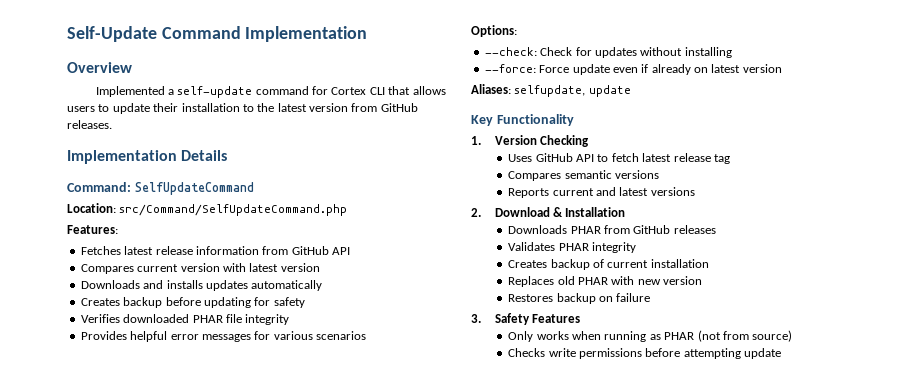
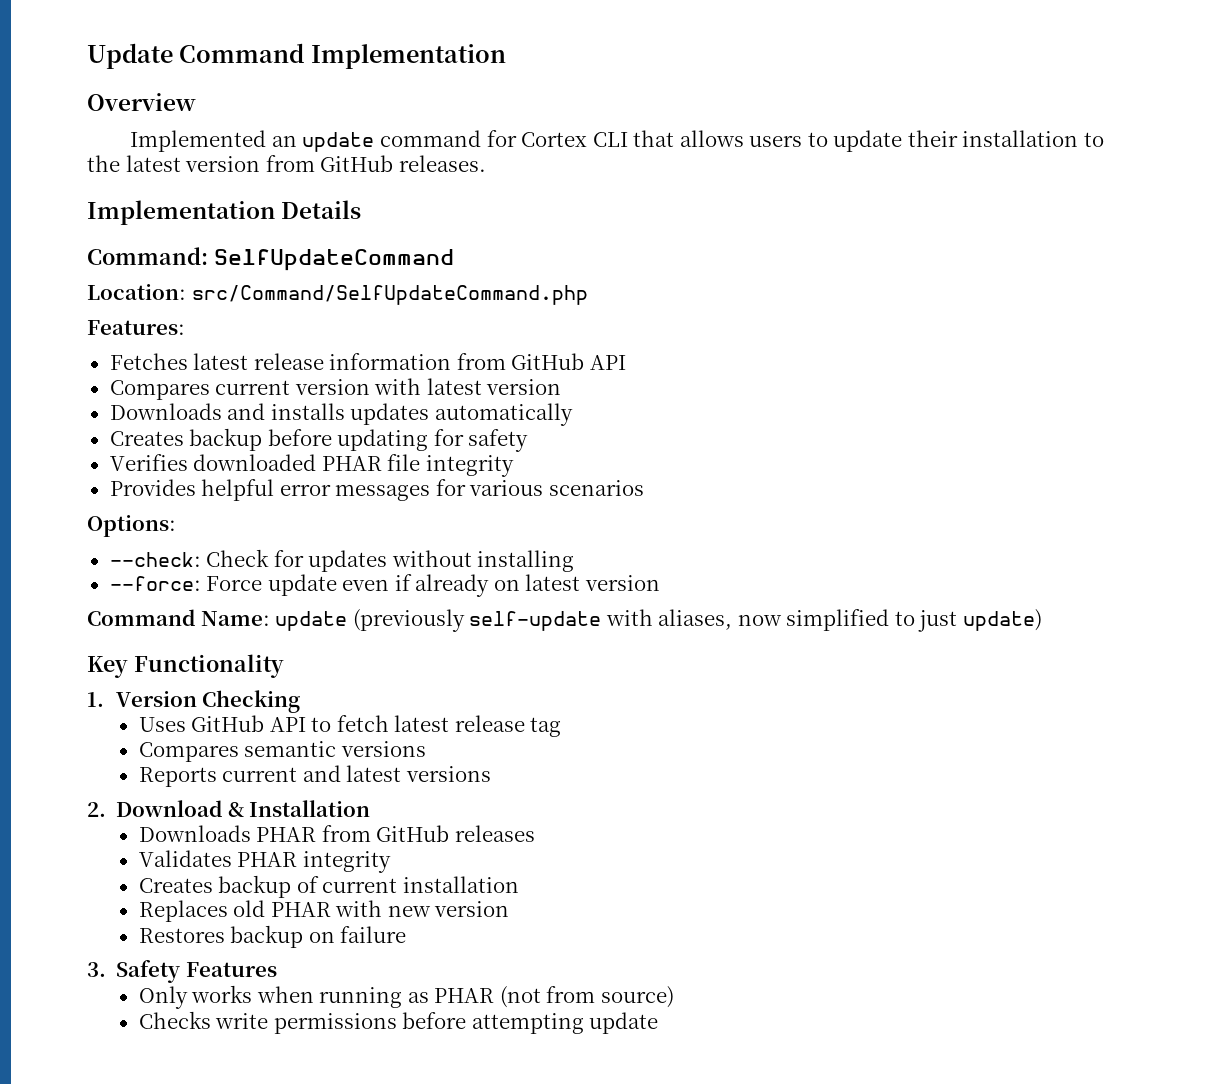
[67,26,157,42] Self-Update -> [87,43,173,69] Update
[167,86,253,98] a self-update -> [271,132,375,152] an update
[471,84,631,97] Aliases: selfupdate, update -> [87,609,1042,632] Command Name: update (previously self-update with aliases, now simplified to just update)

